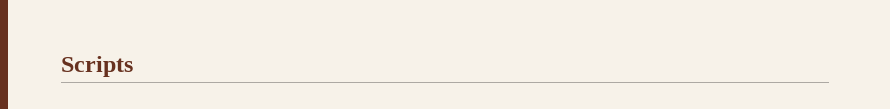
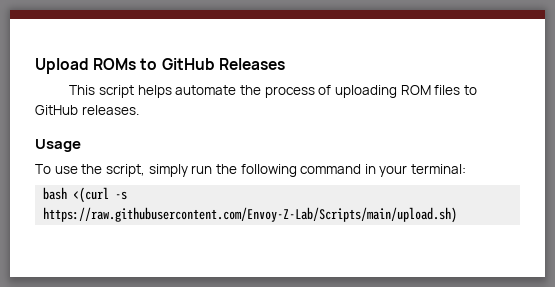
[61,56,133,77] Scripts -> [35,58,285,74] [69,85,477,98] [35,105,139,115] [35,139,81,152] [35,164,467,177] [43,187,128,203] [43,207,458,223] Upload ROMs to GitHub Releases // This script helps automate the process of uploading ROM files to GitHub releases. // Usage // To use the script, simply run the following command in your terminal: // bash <(curl -s https://raw.githubusercontent.com/Envoy-Z-Lab/Scripts/main/upload.sh)

